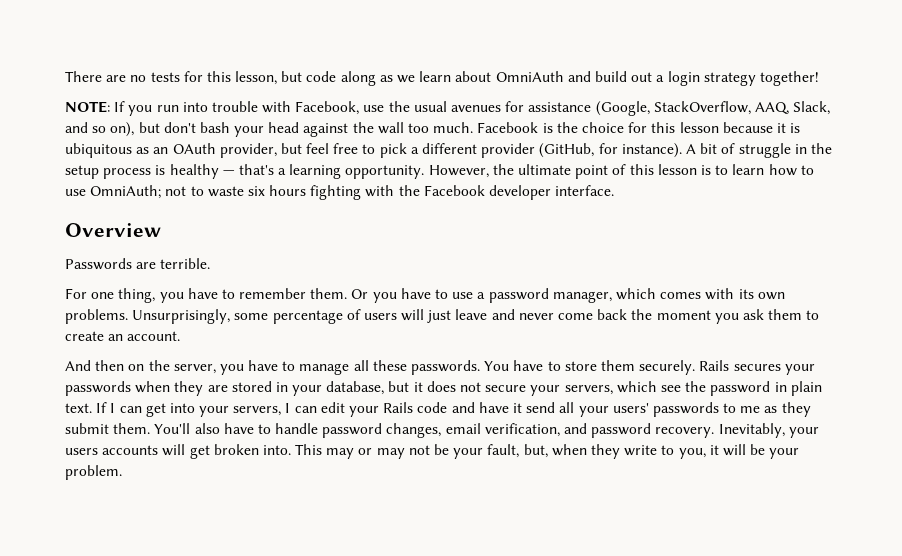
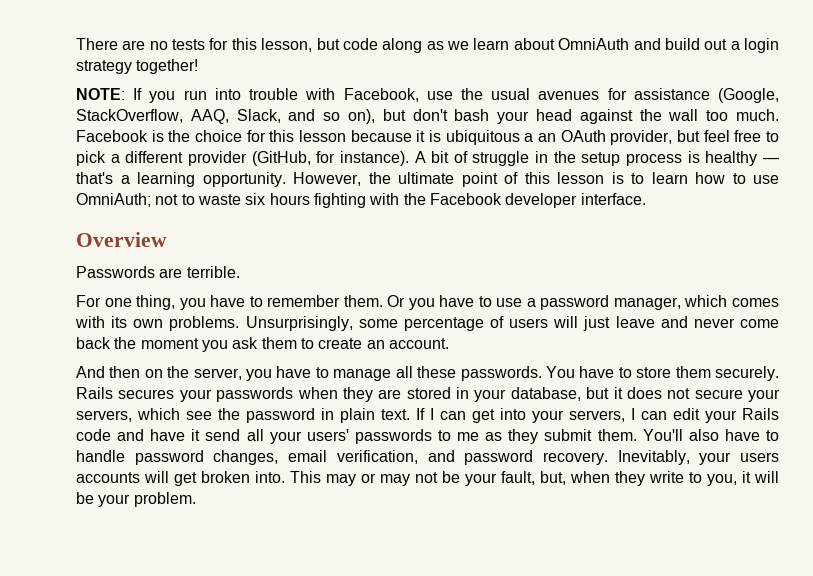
[136,147,150,154] as -> [524,133,534,142] a

